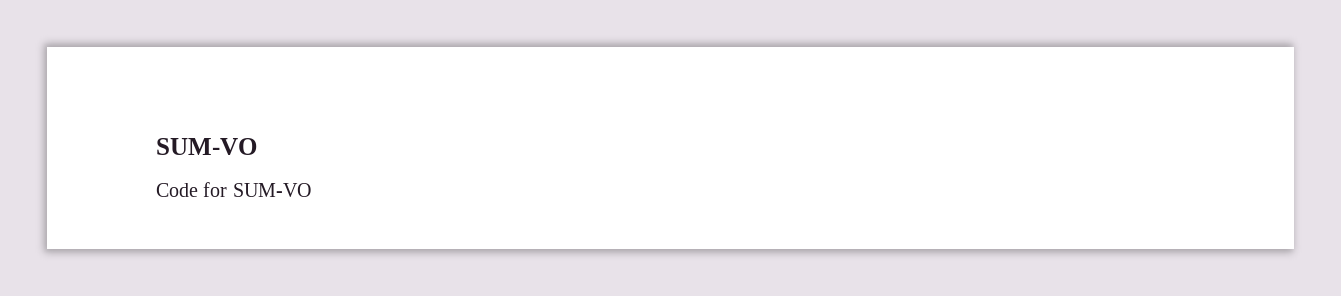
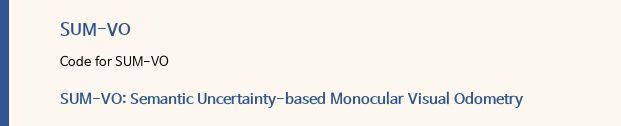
(311, 190) none -> [60,91,525,109] // SUM-VO: Semantic Uncertainty-based Monocular Visual Odometry

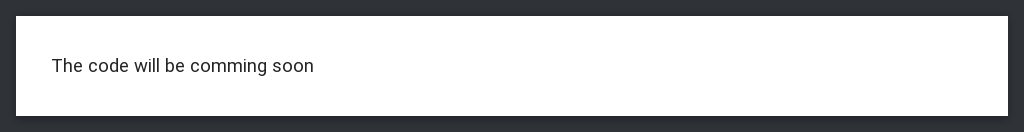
[60,22,131,36] [60,55,170,67] [60,91,525,109] SUM-VO // Code for SUM-VO // SUM-VO: Semantic Uncertainty-based Monocular Visual Odometry -> [51,58,314,76] The code will be comming soon

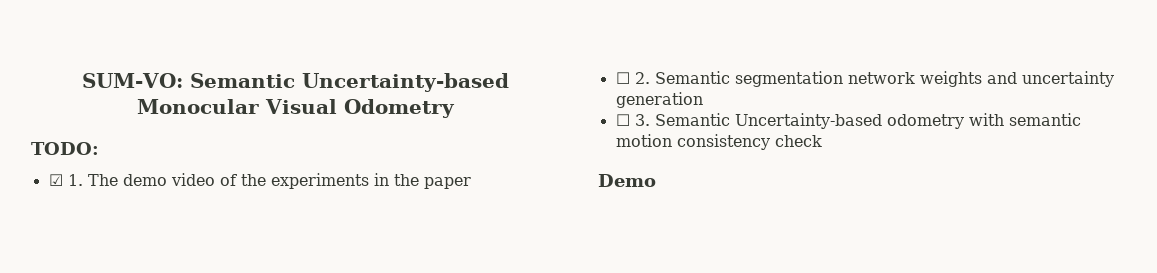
[51,58,314,76] The code will be comming soon -> [81,73,509,92] [136,99,455,118] [31,142,99,155] [48,173,471,189] [615,71,1114,87] [615,92,703,108] [615,113,1081,129] [615,134,822,150] [598,174,656,187] SUM-VO: Semantic Uncertainty-based Monocular Visual Odometry // TODO: // ☑ 1. The demo video of the experiments in the paper // ☐ 2. Semantic segmentation network weights and uncertainty generation // ☐ 3. Semantic Uncertainty-based odometry with semantic motion consistency check // Demo

